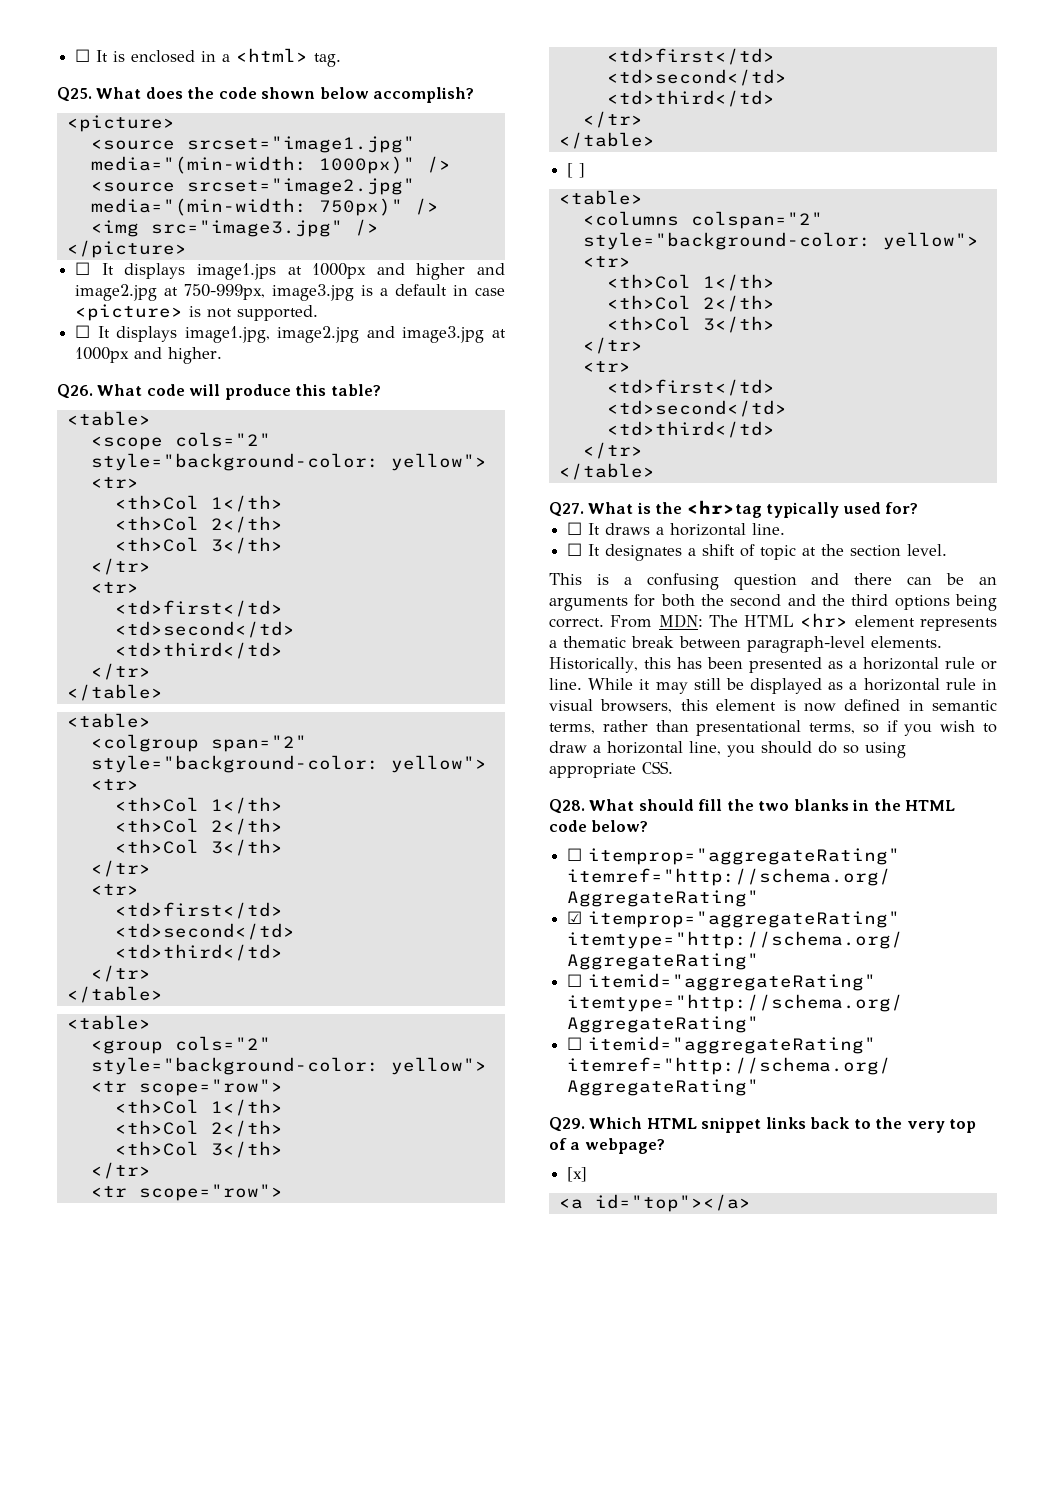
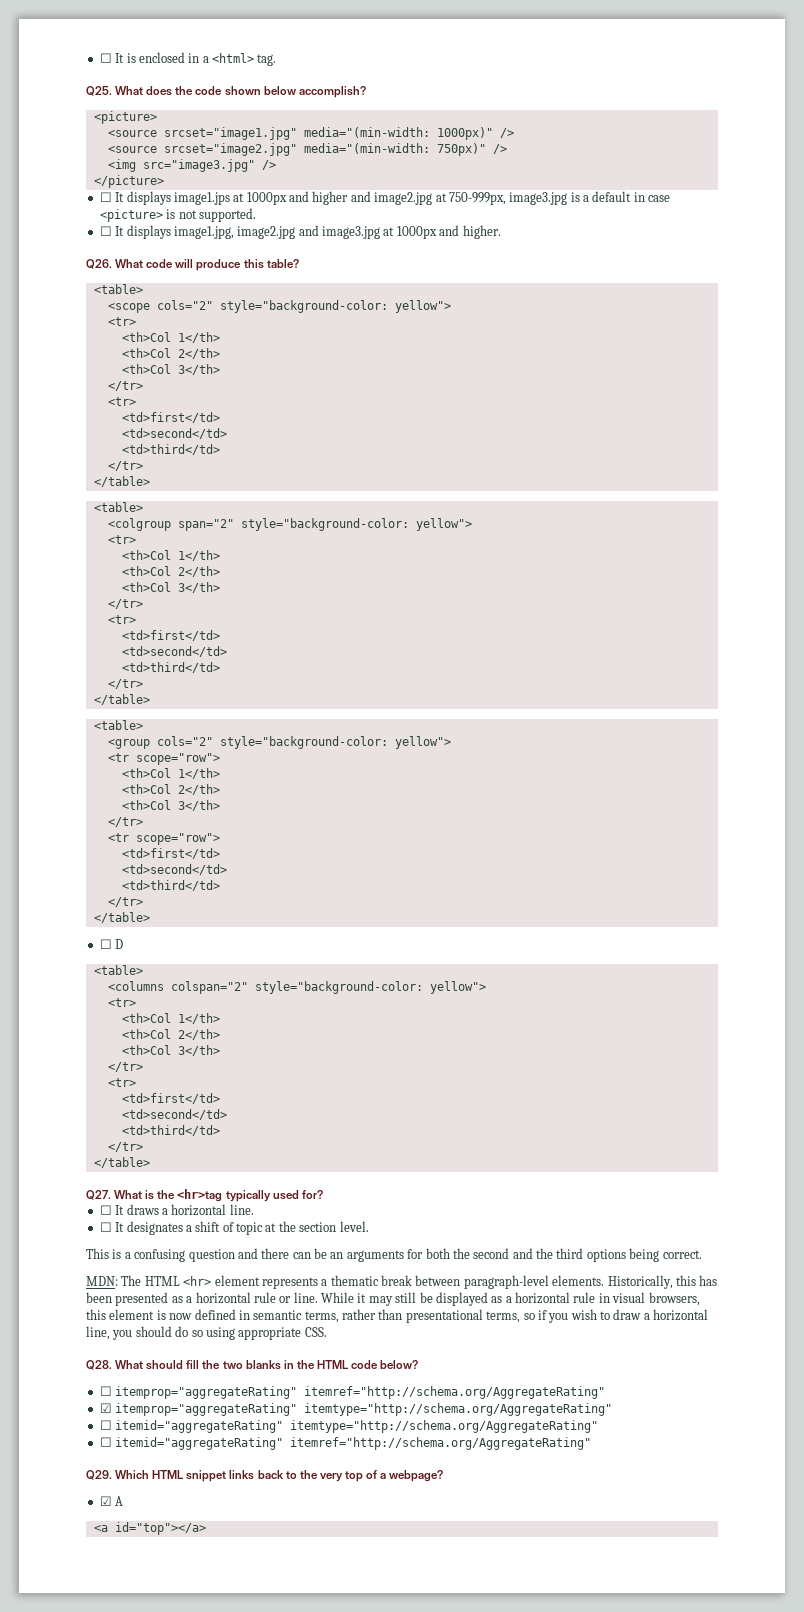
[567,163,586,178] [ ] -> [99,939,124,949] ☐ D
[610,615,653,628] From -> (702, 1254) //
[567,1167,588,1182] [x] -> [99,1496,124,1506] ☑ A

